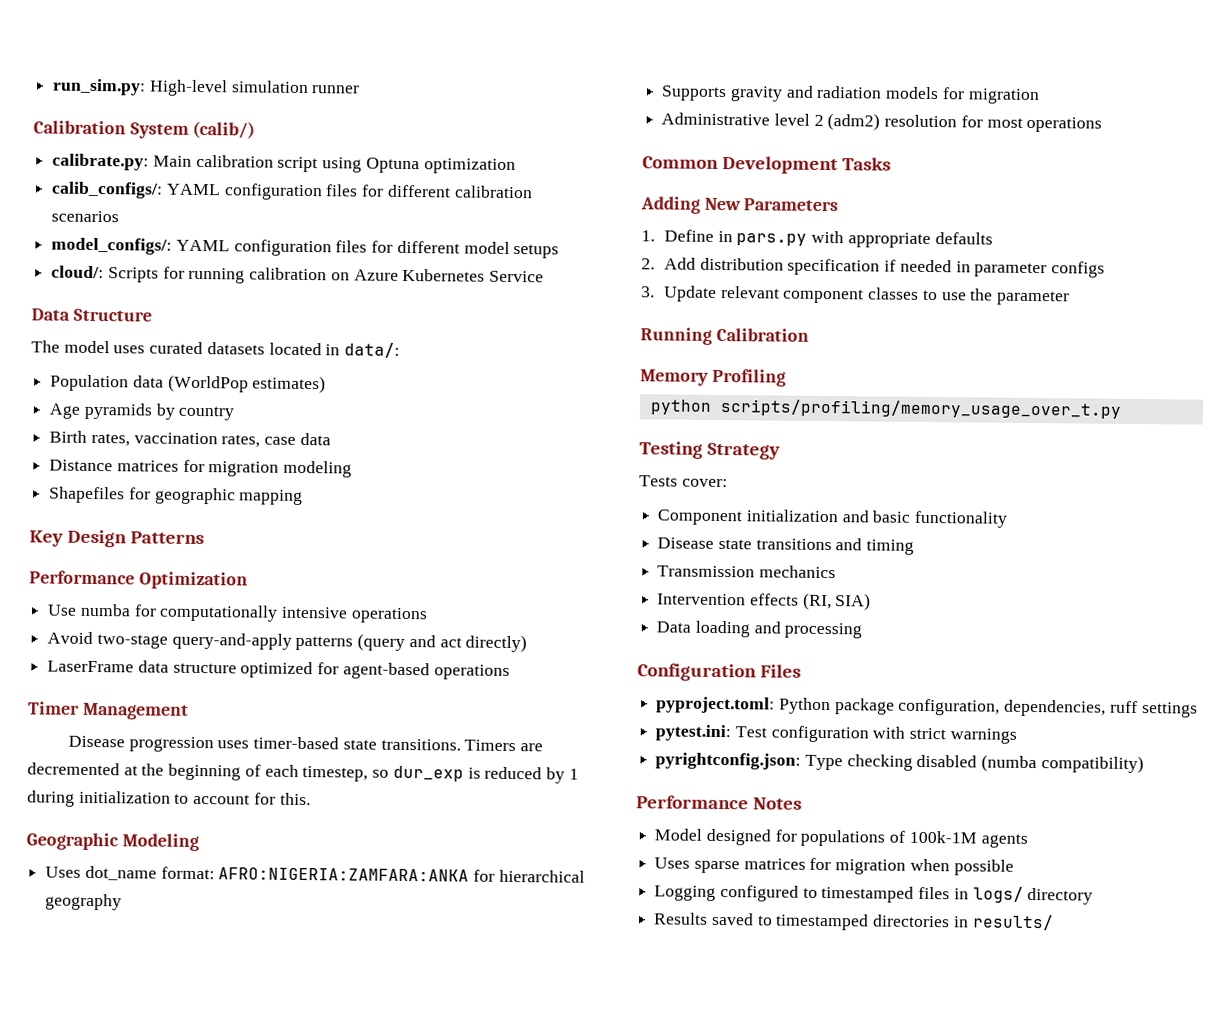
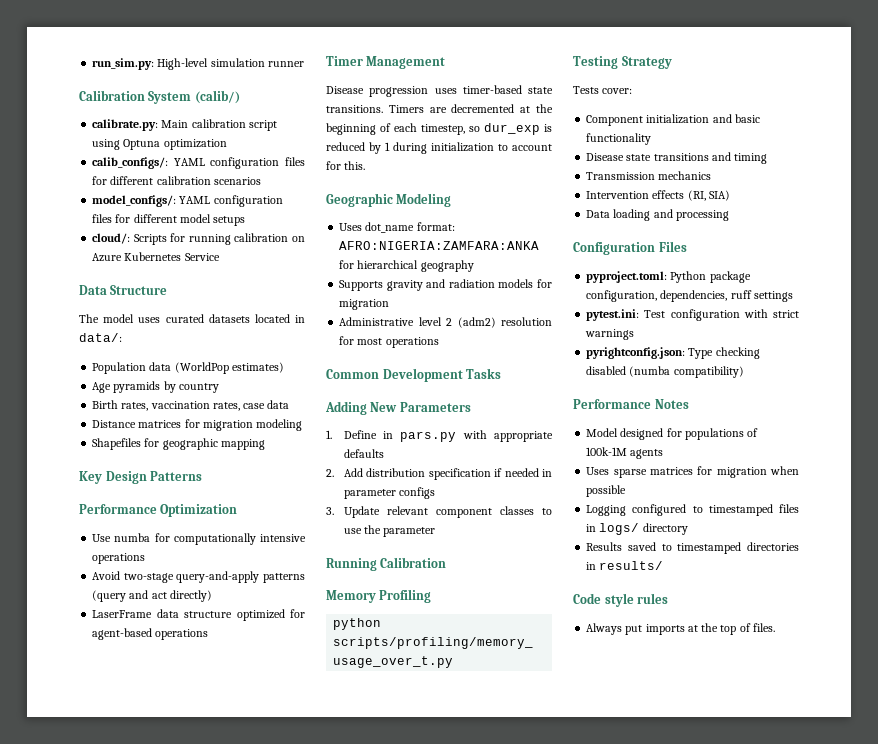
(1054, 922) none -> [573,593,669,607] [586,623,775,635] // Code style rules // Always put imports at the top of files.

